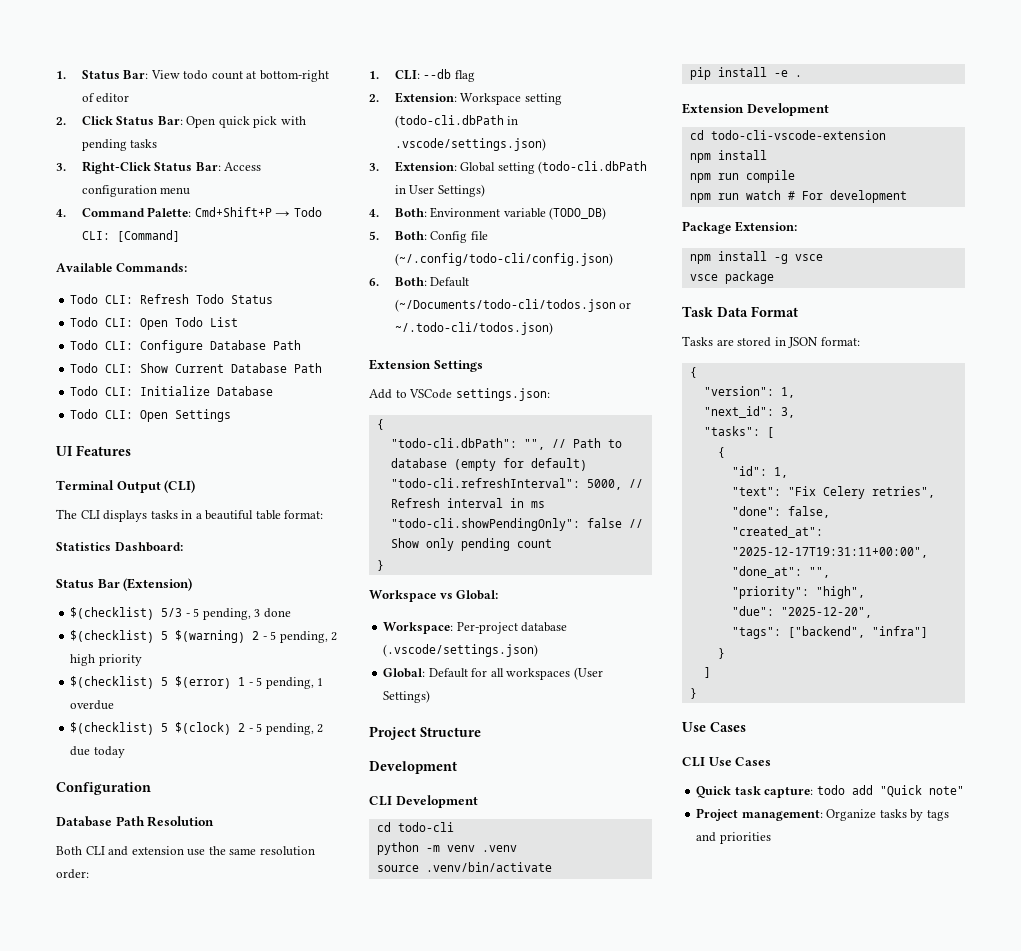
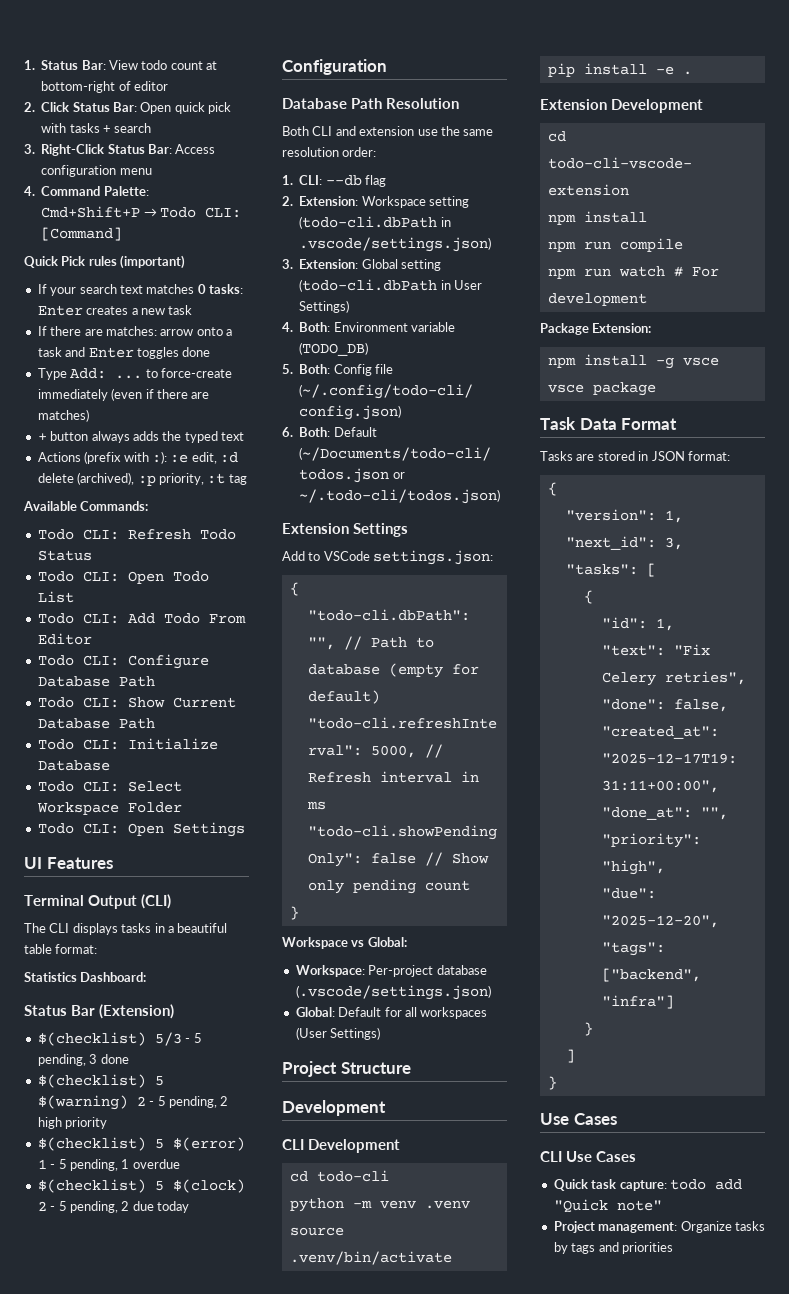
[81,139,158,151] pending tasks -> [69,123,152,133] tasks + search
(180, 236) none -> [24,255,186,269] [37,284,243,296] [37,305,193,316] [37,326,232,336] [37,347,211,359] [37,368,232,380] [37,388,210,401] [37,409,89,422] [37,431,244,443] [37,451,238,464] [37,472,247,486] // Quick Pick rules (important) // If your search text matches 0 tasks: Enter creates a new task // If there are matches: arrow onto a task and Enter toggles done // Type Add: ... to force-create immediately (even if there are matches) // + button always adds the typed text // Actions (prefix with :): :e edit, :d delete (archived), :p priority, :t tag
(239, 322) none -> [37,613,246,624] [37,633,92,645] // Todo CLI: Add Todo From Editor
(274, 391) none -> [37,781,182,792] [36,802,182,815] // Todo CLI: Select Workspace Folder

